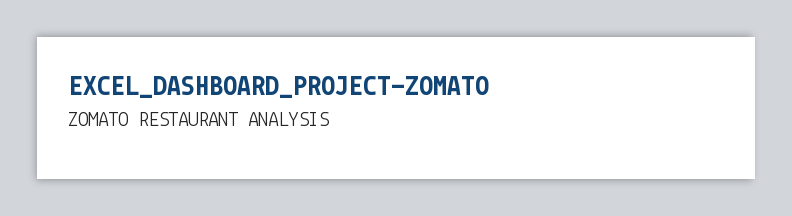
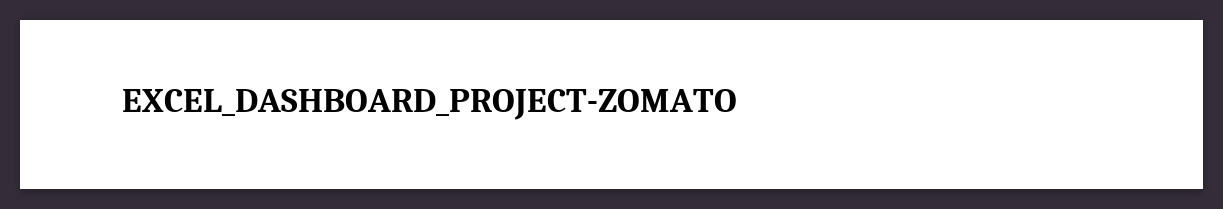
[68,112,330,126] // ZOMATO RESTAURANT ANALYSIS -> (737, 104) none

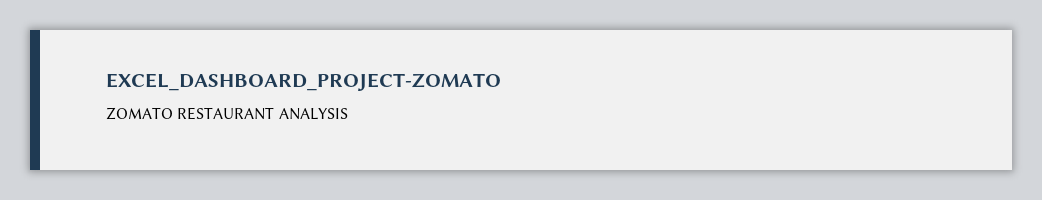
(737, 104) none -> [106,107,348,120] // ZOMATO RESTAURANT ANALYSIS

